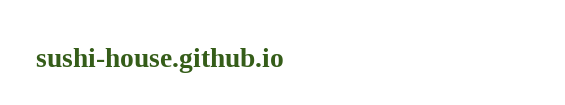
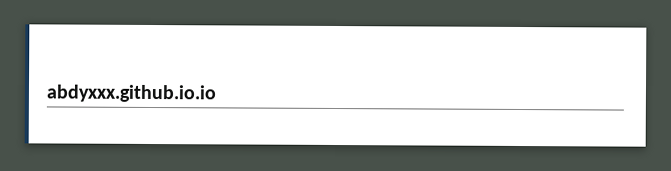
[36,48,284,73] sushi-house.github.io -> [46,84,216,103] abdyxxx.github.io.io

